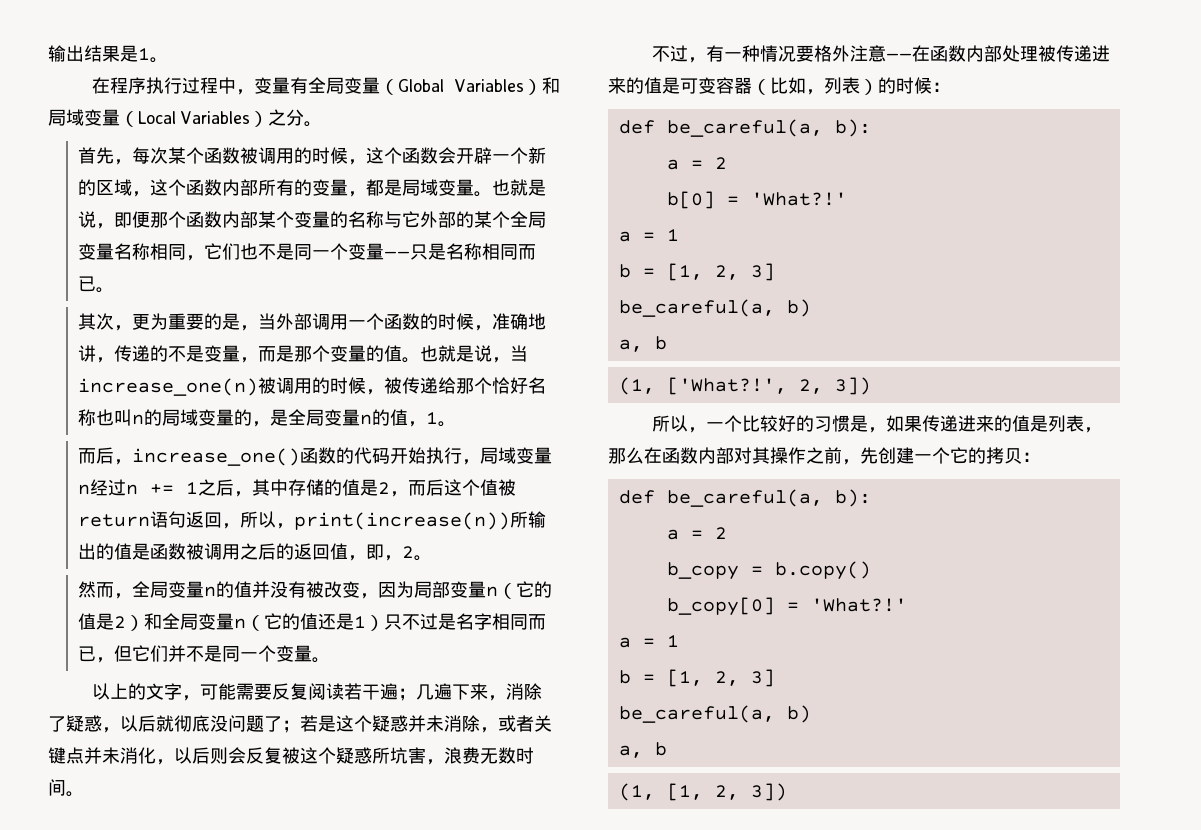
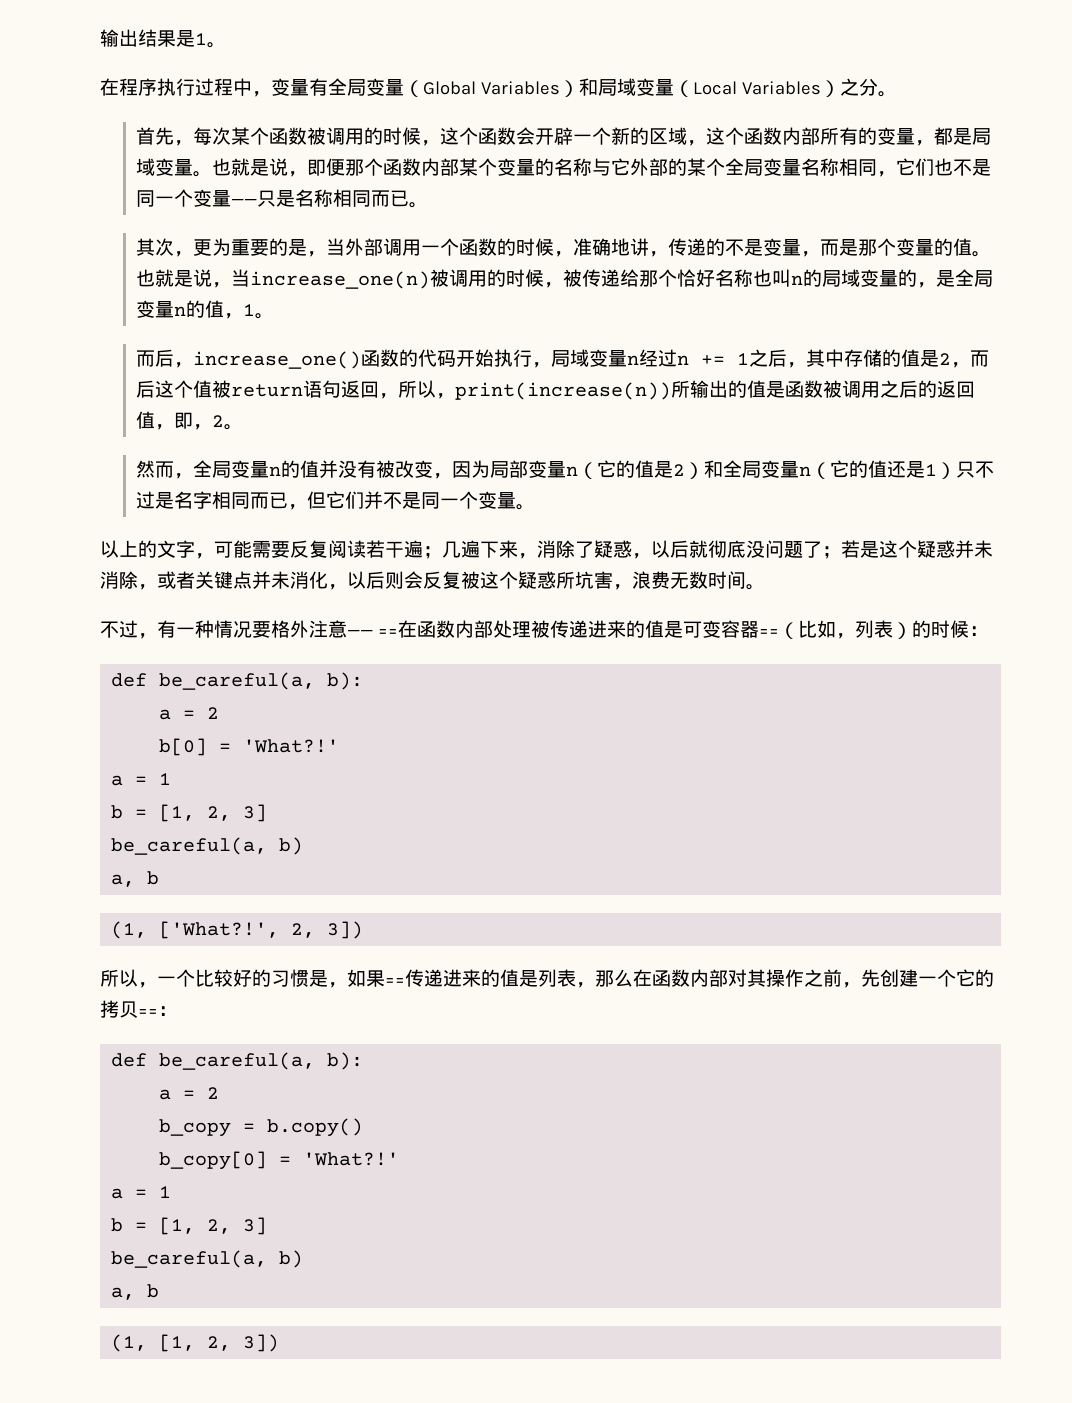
(913, 56) none -> [377,629,398,636] ==
(752, 85) none -> [758,629,779,636] ==
(923, 424) none -> [385,978,405,985] ==
(1022, 456) none -> [138,1009,158,1016] ==

